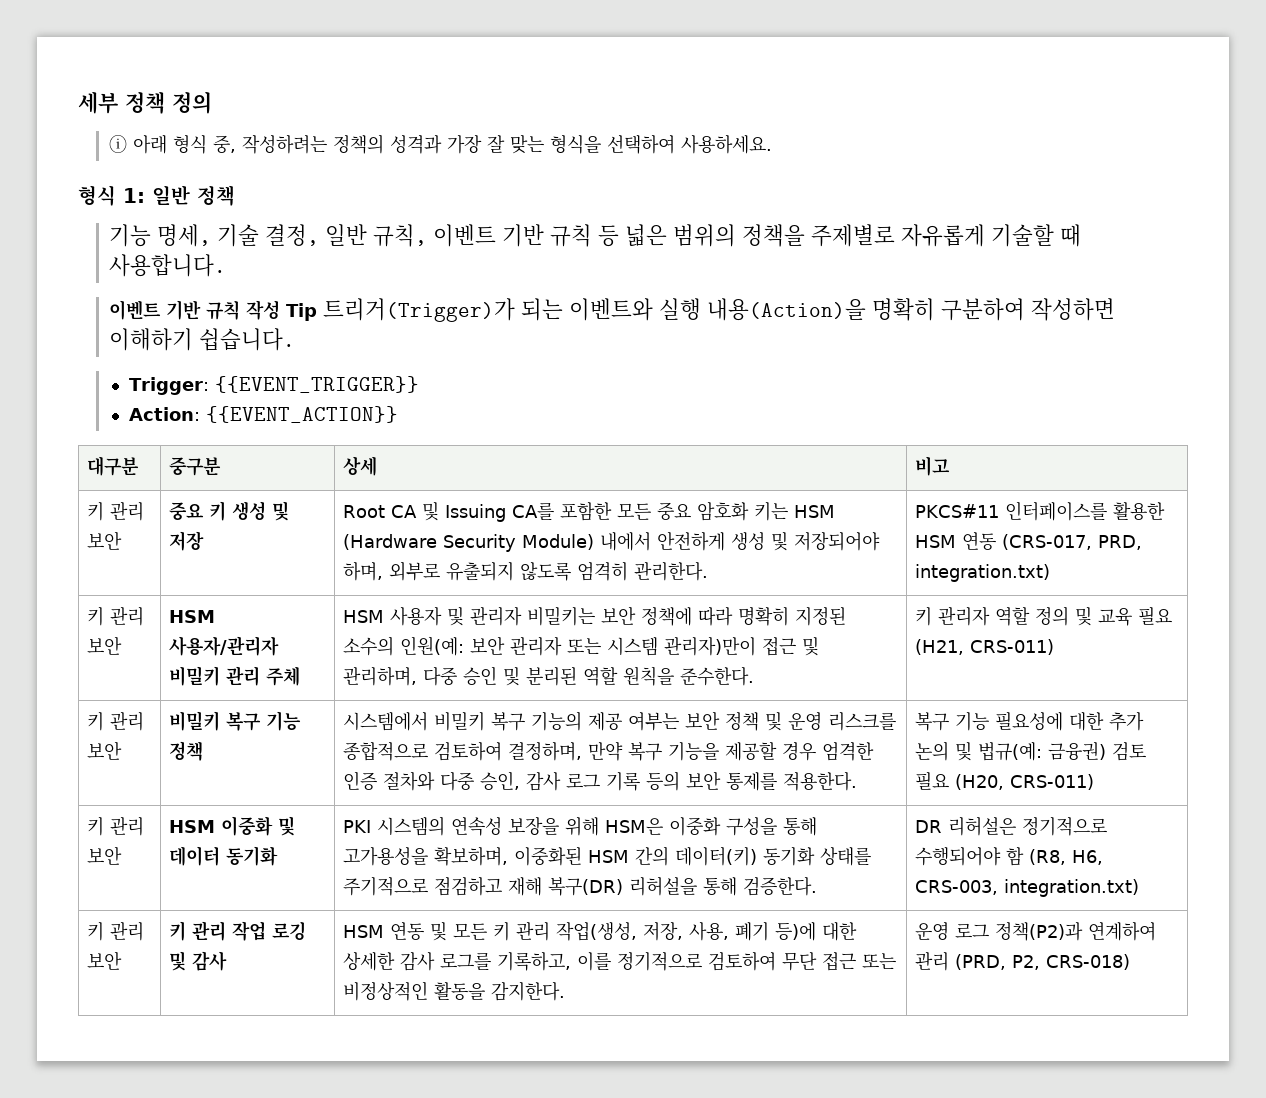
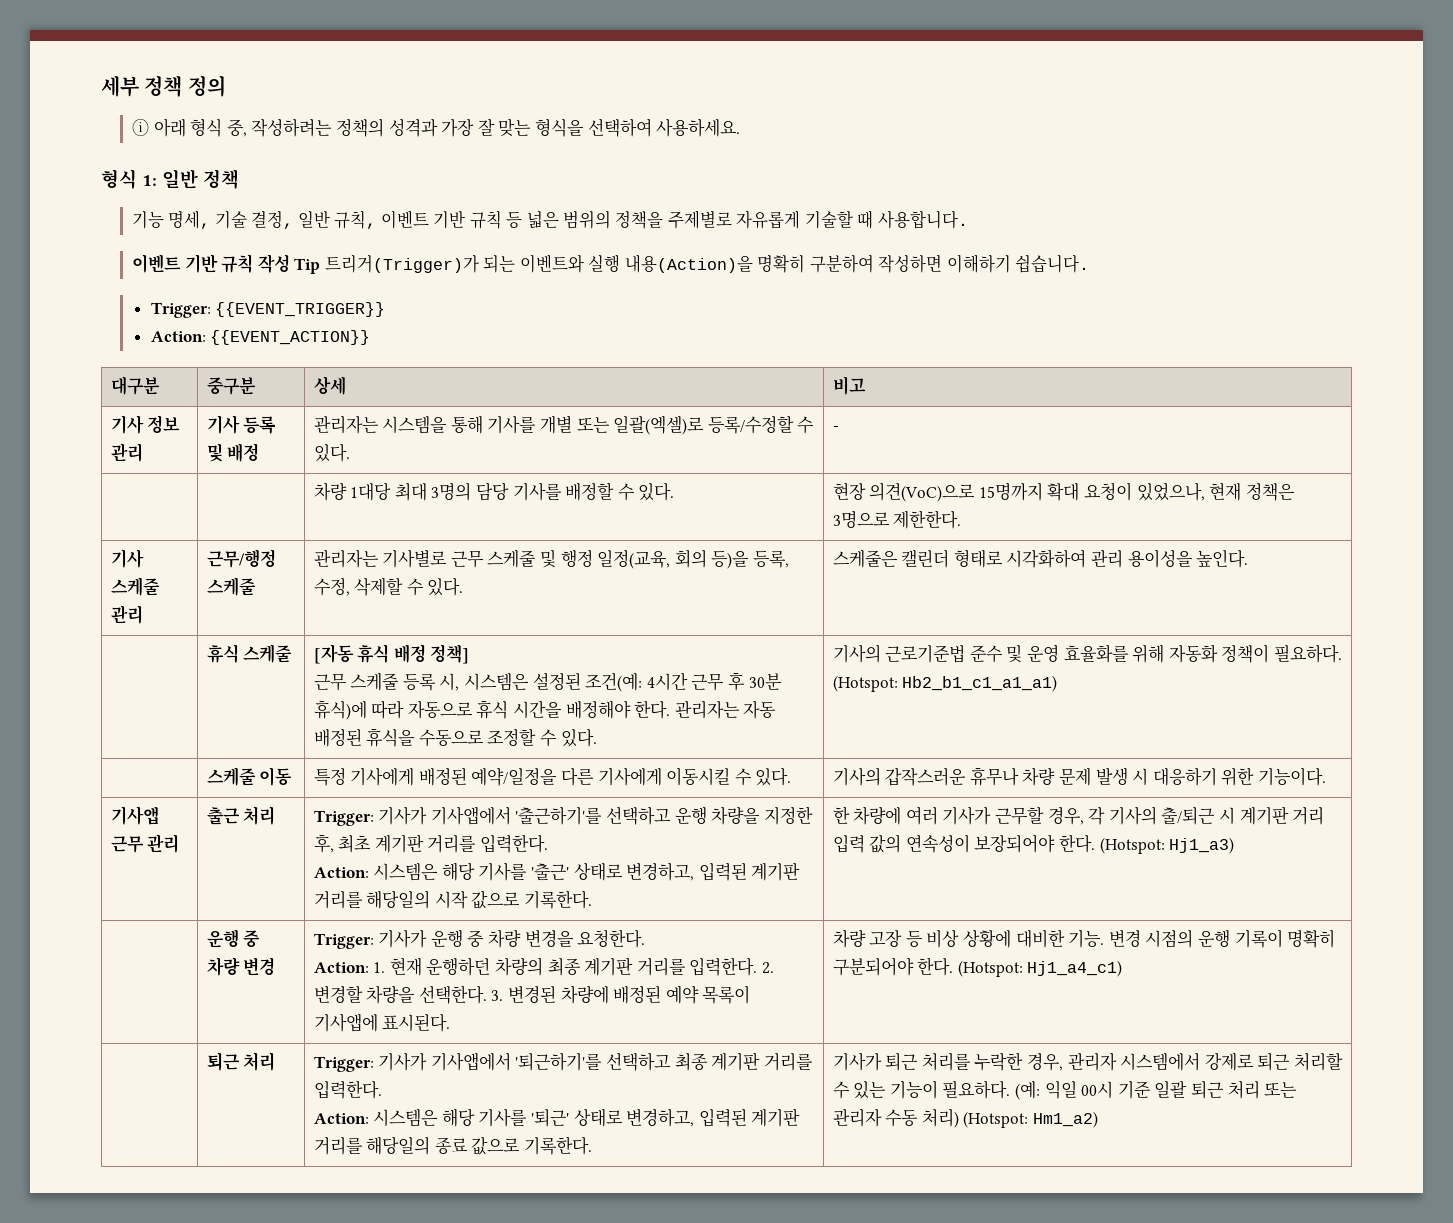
[87,502,145,521] [87,531,123,550] [169,501,290,521] [169,531,205,551] [343,502,836,522] [343,531,881,552] [343,561,709,581] [915,501,1166,521] [915,532,1143,550] [915,564,1051,582] [87,607,145,626] [87,636,123,655] [169,610,216,623] [169,636,280,656] [169,666,301,686] [343,606,847,626] [343,636,820,656] [343,666,755,686] [915,606,1173,626] [915,639,1055,655] [87,712,145,731] [87,741,123,760] [169,711,302,731] [169,741,204,761] [343,711,897,731] [343,741,875,761] [343,771,858,791] [915,711,1145,731] [915,741,1147,761] [915,771,1095,790] [87,817,145,836] [87,846,123,865] [169,816,296,836] [169,846,279,866] [343,816,818,836] [343,846,872,866] [343,876,818,896] [915,816,1108,836] [915,847,1104,866] [915,879,1140,897] [87,922,145,941] [87,951,123,970] [169,921,307,941] [169,951,228,971] [343,922,858,941] [343,952,897,971] [343,981,566,1001] [915,922,1157,941] [915,952,1131,971] 키 관리 보안 | 중요 키 생성 및 저장 | Root CA 및 Issuing CA를 포함한 모든 중요 암호화 키는 HSM (Hardware Security Module) 내에서 안전하게 생성 및 저장되어야 하며, 외부로 유출되지 않도록 엄격히 관리한다. | PKCS#11 인터페이스를 활용한 HSM 연동 (CRS-017, PRD, integration.txt) // 키 관리 보안 | HSM 사용자/관리자 비밀키 관리 주체 | HSM 사용자 및 관리자 비밀키는 보안 정책에 따라 명확히 지정된 소수의 인원(예: 보안 관리자 또는 시스템 관리자)만이 접근 및 관리하며, 다중 승인 및 분리된 역할 원칙을 준수한다. | 키 관리자 역할 정의 및 교육 필요 (H21, CRS-011) // 키 관리 보안 | 비밀키 복구 기능 정책 | 시스템에서 비밀키 복구 기능의 제공 여부는 보안 정책 및 운영 리스크를 종합적으로 검토하여 결정하며, 만약 복구 기능을 제공할 경우 엄격한 인증 절차와 다중 승인, 감사 로그 기록 등의 보안 통제를 적용한다. | 복구 기능 필요성에 대한 추가 논의 및 법규(예: 금융권) 검토 필요 (H20, CRS-011) // 키 관리 보안 | HSM 이중화 및 데이터 동기화 | PKI 시스템의 연속성 보장을 위해 HSM은 이중화 구성을 통해 고가용성을 확보하며, 이중화된 HSM 간의 데이터(키) 동기화 상태를 주기적으로 점검하고 재해 복구(DR) 리허설을 통해 검증한다. | DR 리허설은 정기적으로 수행되어야 함 (R8, H6, CRS-003, integration.txt) // 키 관리 보안 | 키 관리 작업 로깅 및 감사 | HSM 연동 및 모든 키 관리 작업(생성, 저장, 사용, 폐기 등)에 대한 상세한 감사 로그를 기록하고, 이를 정기적으로 검토하여 무단 접근 또는 비정상적인 활동을 감지한다. | 운영 로그 정책(P2)과 연계하여 관리 (PRD, P2, CRS-018) -> [110,415,181,434] [110,443,143,462] [206,415,277,434] [206,443,260,462] [313,415,815,435] [313,444,350,462] [832,426,839,431] [313,482,675,501] [832,482,1295,502] [832,510,962,529] [110,549,144,568] [110,577,160,596] [110,605,143,624] [206,549,276,568] [206,577,256,596] [313,549,789,569] [313,577,464,596] [832,549,1249,568] [206,644,293,663] [313,644,470,664] [313,672,782,692] [313,700,777,720] [313,728,597,747] [832,644,1342,663] [832,675,1058,692] [206,767,293,786] [313,767,792,786] [832,767,1326,786] [110,806,159,825] [110,834,180,853] [206,806,276,825] [313,806,813,826] [313,834,548,853] [313,862,801,881] [313,890,592,909] [832,806,1325,825] [832,834,1235,854] [206,929,261,948] [206,957,276,976] [313,929,646,949] [313,957,774,976] [313,985,751,1004] [313,1013,451,1032] [832,929,1336,948] [832,957,1123,977] [206,1052,276,1071] [313,1052,813,1072] [313,1080,382,1099] [313,1108,801,1127] [313,1136,592,1155] [832,1052,1343,1071] [832,1080,1298,1100] [832,1108,1098,1128] 기사 정보 관리 | 기사 등록 및 배정 | 관리자는 시스템을 통해 기사를 개별 또는 일괄(엑셀)로 등록/수정할 수 있다. | - // | | 차량 1대당 최대 3명의 담당 기사를 배정할 수 있다. | 현장 의견(VoC)으로 15명까지 확대 요청이 있었으나, 현재 정책은 3명으로 제한한다. // 기사 스케줄 관리 | 근무/행정 스케줄 | 관리자는 기사별로 근무 스케줄 및 행정 일정(교육, 회의 등)을 등록, 수정, 삭제할 수 있다. | 스케줄은 캘린더 형태로 시각화하여 관리 용이성을 높인다. // | 휴식 스케줄 | [자동 휴식 배정 정책] // 근무 스케줄 등록 시, 시스템은 설정된 조건(예: 4시간 근무 후 30분 휴식)에 따라 자동으로 휴식 시간을 배정해야 한다. 관리자는 자동 배정된 휴식을 수동으로 조정할 수 있다. | 기사의 근로기준법 준수 및 운영 효율화를 위해 자동화 정책이 필요하다. (Hotspot: Hb2_b1_c1_a1_a1) // | 스케줄 이동 | 특정 기사에게 배정된 예약/일정을 다른 기사에게 이동시킬 수 있다. | 기사의 갑작스러운 휴무나 차량 문제 발생 시 대응하기 위한 기능이다. // 기사앱 근무 관리 | 출근 처리 | Trigger: 기사가 기사앱에서 '출근하기'를 선택하고 운행 차량을 지정한 후, 최초 계기판 거리를 입력한다. // Action: 시스템은 해당 기사를 '출근' 상태로 변경하고, 입력된 계기판 거리를 해당일의 시작 값으로 기록한다. | 한 차량에 여러 기사가 근무할 경우, 각 기사의 출/퇴근 시 계기판 거리 입력 값의 연속성이 보장되어야 한다. (Hotspot: Hj1_a3) // | 운행 중 차량 변경 | Trigger: 기사가 운행 중 차량 변경을 요청한다. // Action: 1. 현재 운행하던 차량의 최종 계기판 거리를 입력한다. 2. 변경할 차량을 선택한다. 3. 변경된 차량에 배정된 예약 목록이 기사앱에 표시된다. | 차량 고장 등 비상 상황에 대비한 기능. 변경 시점의 운행 기록이 명확히 구분되어야 한다. (Hotspot: Hj1_a4_c1) // | 퇴근 처리 | Trigger: 기사가 기사앱에서 '퇴근하기'를 선택하고 최종 계기판 거리를 입력한다. // Action: 시스템은 해당 기사를 '퇴근' 상태로 변경하고, 입력된 계기판 거리를 해당일의 종료 값으로 기록한다. | 기사가 퇴근 처리를 누락한 경우, 관리자 시스템에서 강제로 퇴근 처리할 수 있는 기능이 필요하다. (예: 익일 00시 기준 일괄 퇴근 처리 또는 관리자 수동 처리) (Hotspot: Hm1_a2)

